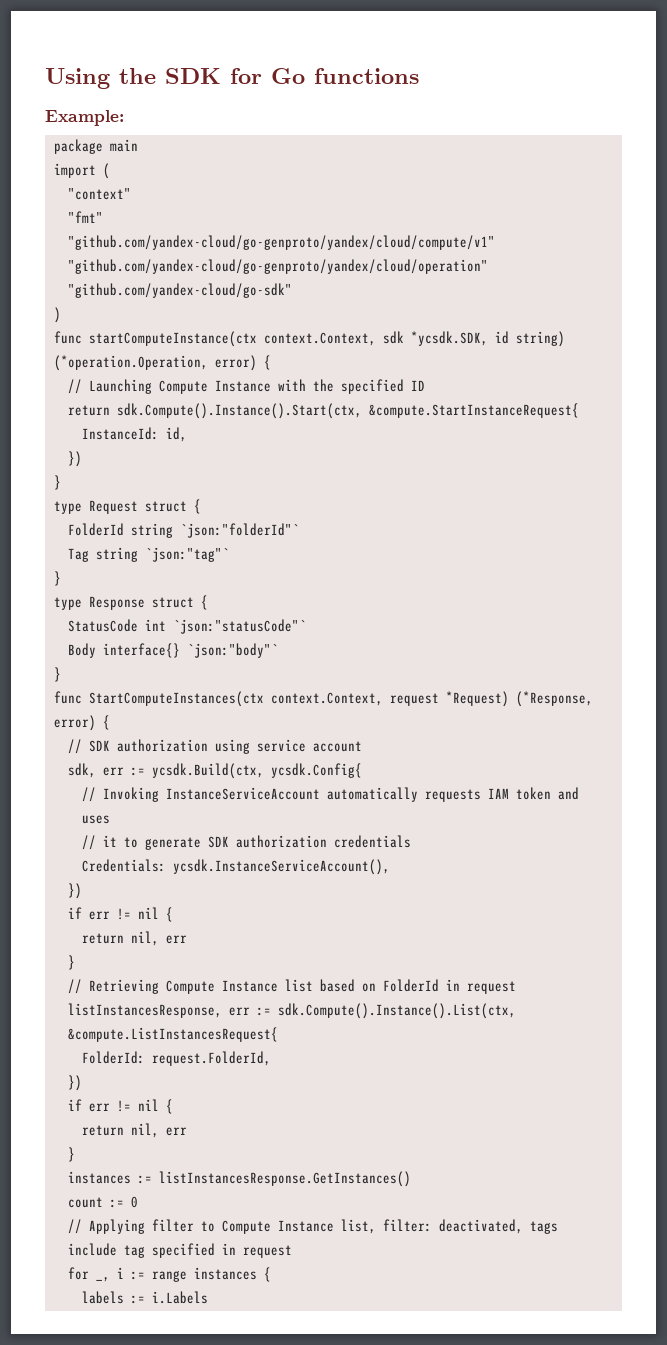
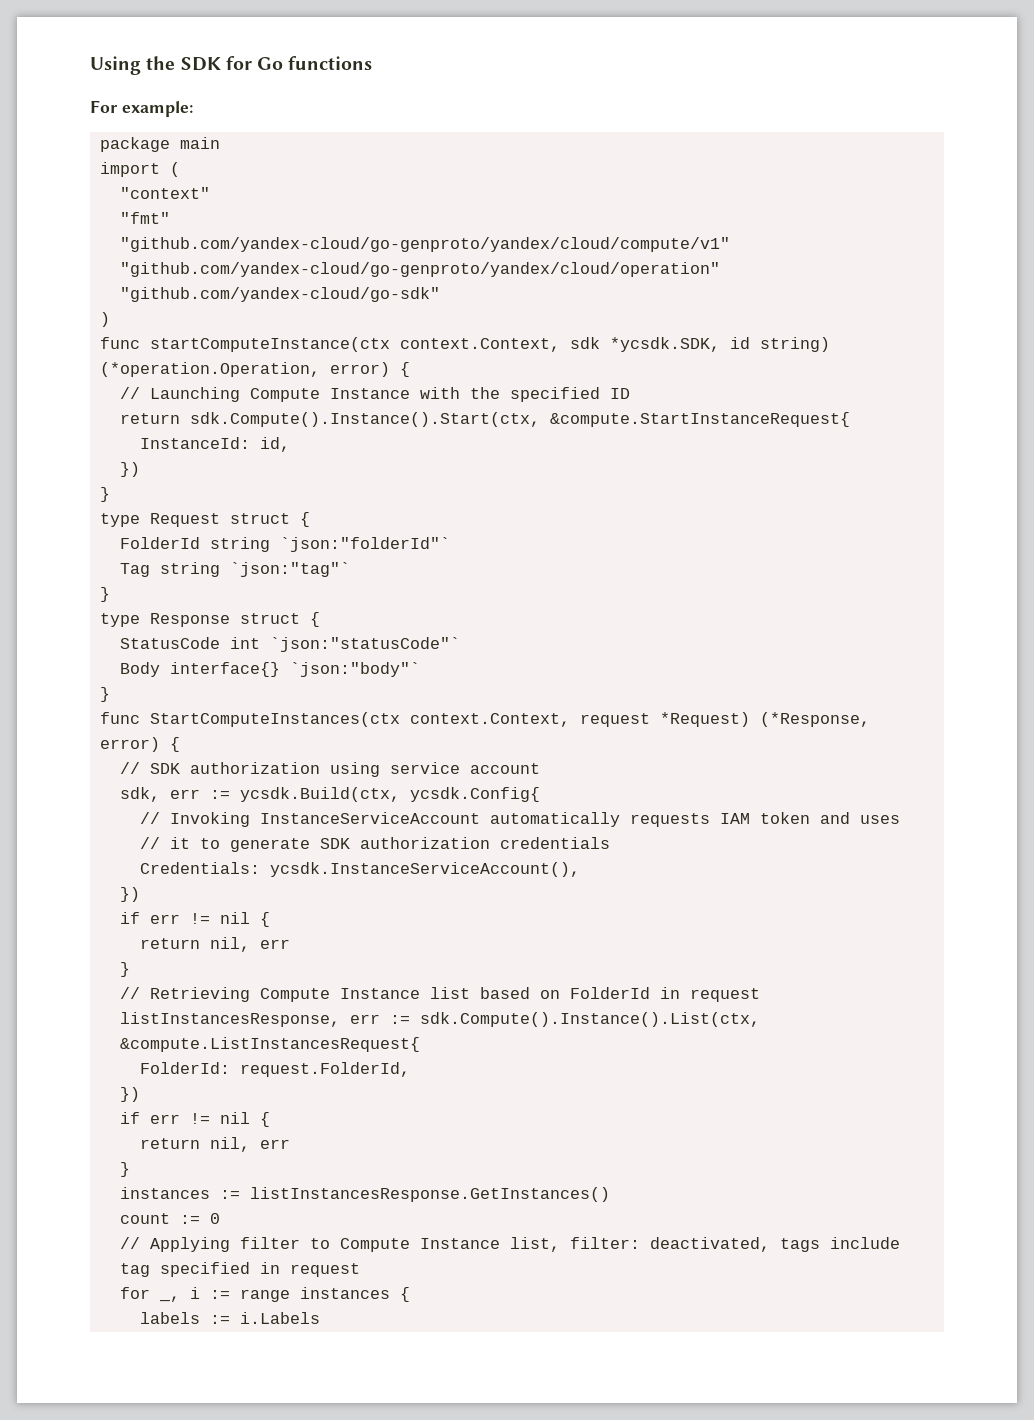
[45,110,124,126] Example: -> [90,100,193,117] For example:

